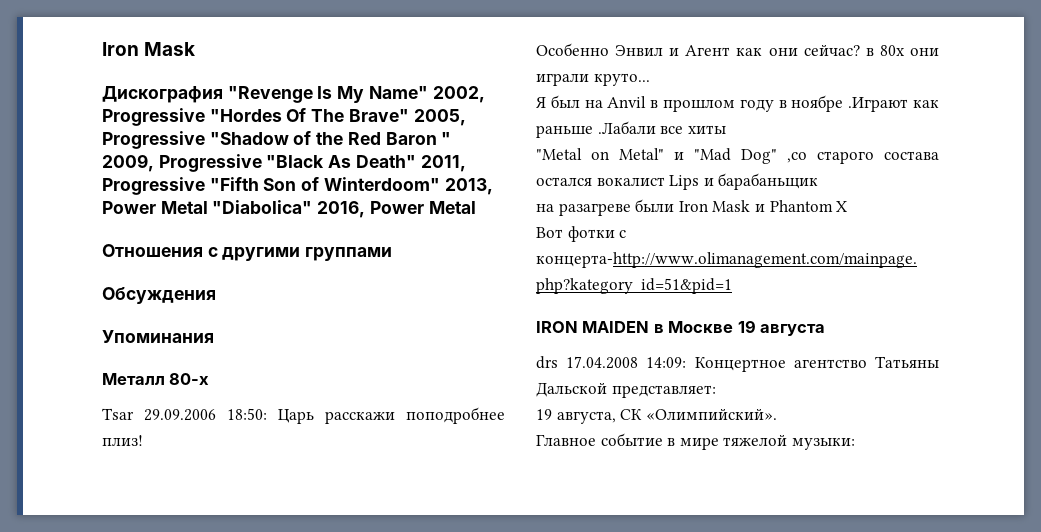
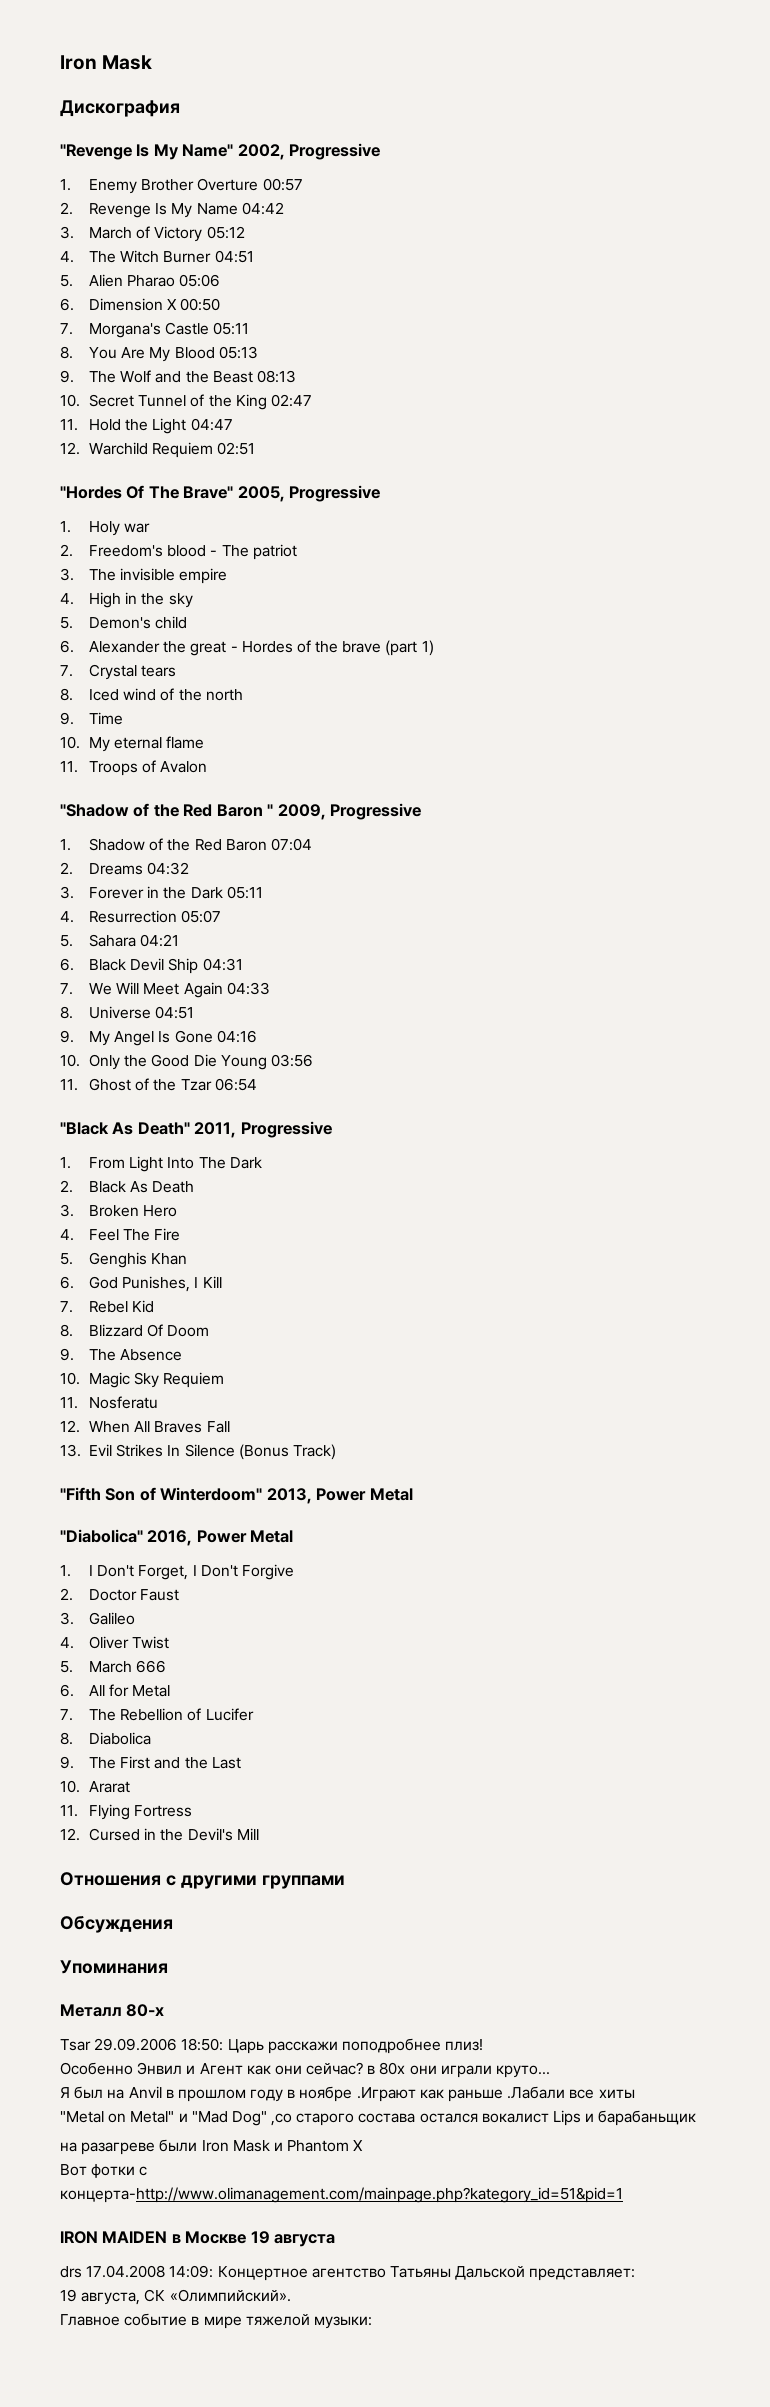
(223, 94) none -> (180, 108) //
(205, 117) none -> [60,178,303,194] [60,202,284,218] [60,226,245,242] [60,250,254,263] [60,274,221,287] [60,298,221,311] [60,322,250,338] [60,346,258,362] [60,370,296,383] [60,394,312,410] [60,418,233,434] [60,442,256,458] // 1. Enemy Brother Overture 00:57 // 2. Revenge Is My Name 04:42 // 3. March of Victory 05:12 // 4. The Witch Burner 04:51 // 5. Alien Pharao 05:06 // 6. Dimension X 00:50 // 7. Morgana's Castle 05:11 // 8. You Are My Blood 05:13 // 9. The Wolf and the Beast 08:13 // 10. Secret Tunnel of the King 02:47 // 11. Hold the Light 04:47 // 12. Warchild Requiem 02:51 //
(205, 140) none -> [60,521,151,536] [60,544,297,560] [60,568,228,584] [60,592,193,608] [60,616,188,629] [60,640,434,656] [60,664,177,680] [60,688,243,701] [60,712,123,725] [60,736,205,752] [60,760,208,776] // 1. Holy war // 2. Freedom's blood - The patriot // 3. The invisible empire // 4. High in the sky // 5. Demon's child // 6. Alexander the great - Hordes of the brave (part 1) // 7. Crystal tears // 8. Iced wind of the north // 9. Time // 10. My eternal flame // 11. Troops of Avalon //
(262, 163) none -> [60,838,312,851] [60,862,190,875] [60,886,263,899] [60,910,222,923] [60,934,180,947] [60,958,243,974] [60,982,270,998] [60,1006,195,1019] [60,1030,257,1046] [60,1054,313,1070] [60,1078,257,1091] // 1. Shadow of the Red Baron 07:04 // 2. Dreams 04:32 // 3. Forever in the Dark 05:11 // 4. Resurrection 05:07 // 5. Sahara 04:21 // 6. Black Devil Ship 04:31 // 7. We Will Meet Again 04:33 // 8. Universe 04:51 // 9. My Angel Is Gone 04:16 // 10. Only the Good Die Young 03:56 // 11. Ghost of the Tzar 06:54 //
(205, 186) none -> [60,1156,262,1172] [60,1180,195,1193] [60,1204,178,1217] [60,1228,181,1241] [60,1252,188,1268] [60,1276,222,1292] [60,1300,155,1313] [60,1324,210,1337] [60,1348,183,1361] [60,1372,225,1388] [60,1396,158,1409] [60,1420,230,1433] [60,1444,336,1460] // 1. From Light Into The Dark // 2. Black As Death // 3. Broken Hero // 4. Feel The Fire // 5. Genghis Khan // 6. God Punishes, I Kill // 7. Rebel Kid // 8. Blizzard Of Doom // 9. The Absence // 10. Magic Sky Requiem // 11. Nosferatu // 12. When All Braves Fall // 13. Evil Strikes In Silence (Bonus Track) //
(208, 207) none -> (413, 1494) //
(476, 207) none -> [60,1564,294,1580] [60,1588,180,1601] [60,1612,135,1625] [60,1636,170,1649] [60,1660,167,1673] [60,1684,171,1697] [60,1708,254,1721] [60,1732,151,1745] [60,1756,241,1769] [60,1780,130,1793] [60,1804,193,1820] [60,1828,259,1841] // 1. I Don't Forget, I Don't Forgive // 2. Doctor Faust // 3. Galileo // 4. Oliver Twist // 5. March 666 // 6. All for Metal // 7. The Rebellion of Lucifer // 8. Diabolica // 9. The First and the Last // 10. Ararat // 11. Flying Fortress // 12. Cursed in the Devil's Mill

